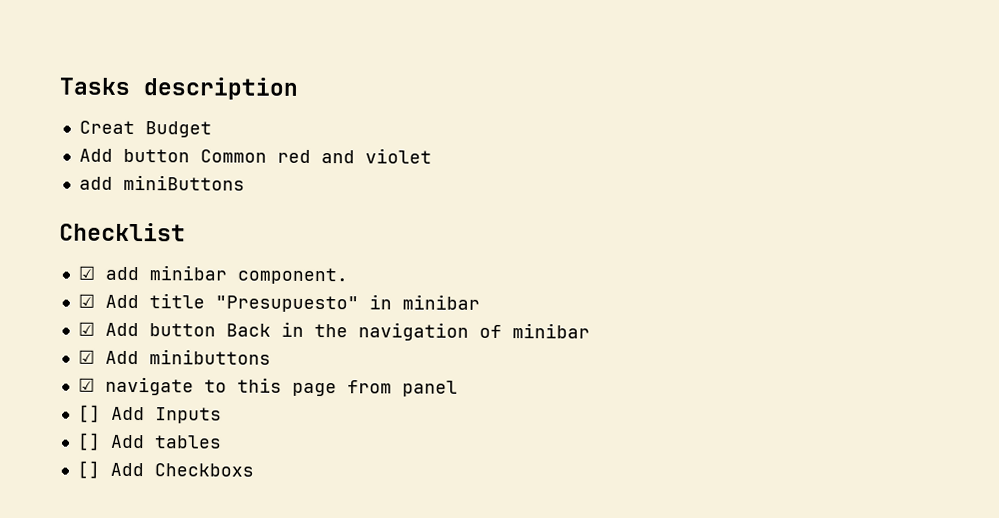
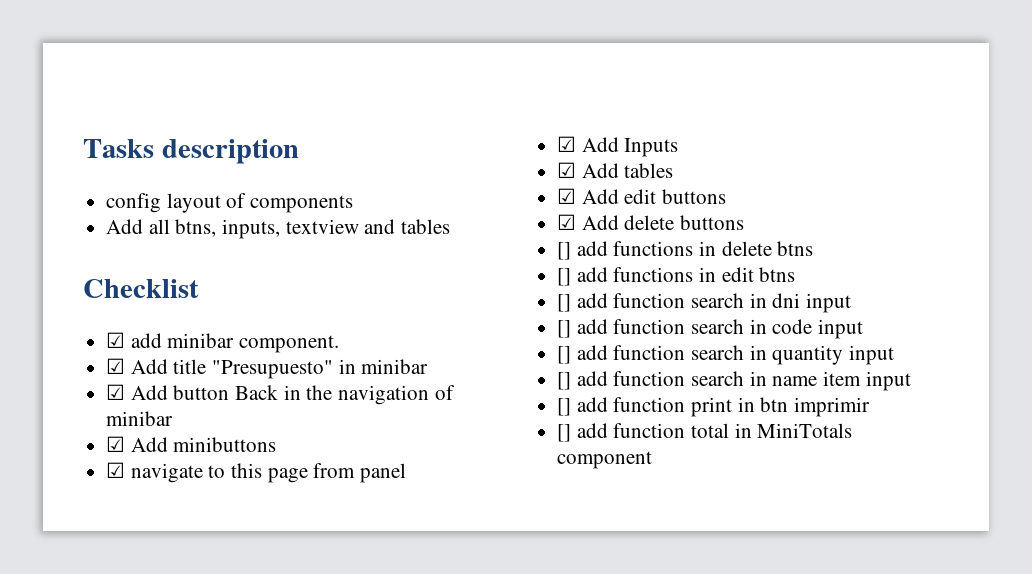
[78,120,212,138] [78,148,432,164] [78,174,245,191] Creat Budget // Add button Common red and violet // add miniButtons -> [106,193,354,213] [106,219,451,239] config layout of components // Add all btns, inputs, textview and tables
[77,404,101,423] [] -> [557,136,577,152] ☑
[76,432,101,451] [] -> [557,162,577,178] ☑
[76,460,254,479] [] Add Checkboxs -> [557,188,727,204] [557,214,745,230] [557,241,814,260] [557,267,796,286] [557,293,852,313] [557,319,864,339] [557,345,895,365] [557,371,911,391] [557,397,871,417] [557,423,853,442] [557,451,653,469] ☑ Add edit buttons // ☑ Add delete buttons // [] add functions in delete btns // [] add functions in edit btns // [] add function search in dni input // [] add function search in code input // [] add function search in quantity input // [] add function search in name item input // [] add function print in btn imprimir // [] add function total in MiniTotals component

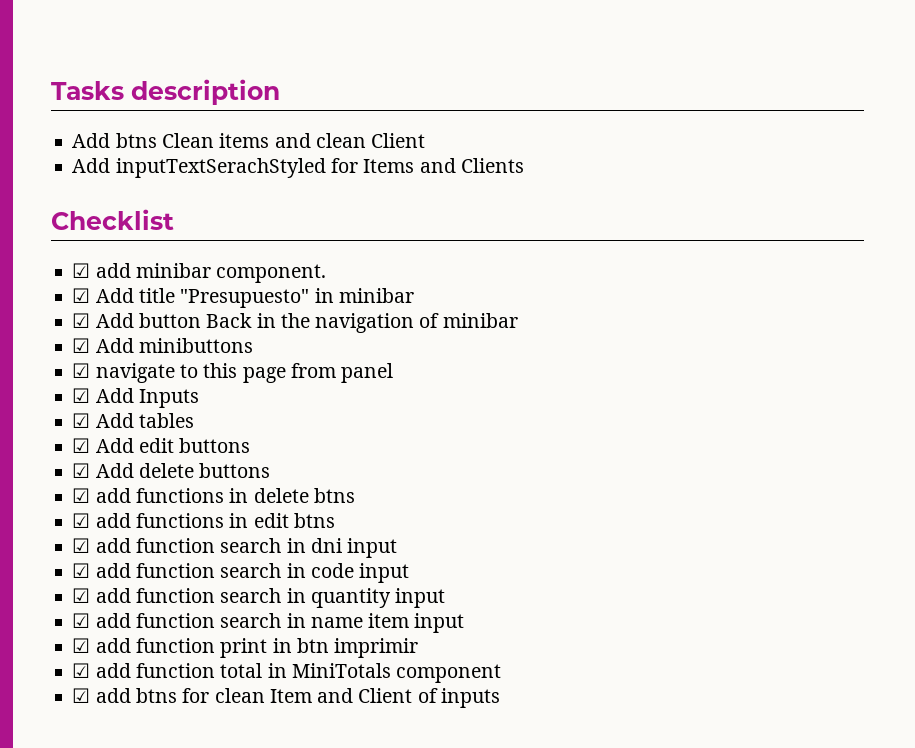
[106,193,354,213] [106,219,451,239] config layout of components // Add all btns, inputs, textview and tables -> [72,133,426,148] [72,158,524,178] Add btns Clean items and clean Client // Add inputTextSerachStyled for Items and Clients
[557,242,572,260] [] -> [72,488,91,503] ☑
[557,268,572,286] [] -> [72,513,91,528] ☑
[557,294,572,312] [] -> [72,538,91,553] ☑
[557,320,572,338] [] -> [72,563,91,578] ☑
[557,346,572,364] [] -> [72,588,91,603] ☑
[557,372,572,390] [] -> [72,613,91,628] ☑
[557,398,572,416] [] -> [72,638,91,653] ☑
[557,424,572,442] [] -> [72,663,91,678] ☑
(653, 460) none -> [72,688,500,708] // ☑ add btns for clean Item and Client of inputs

